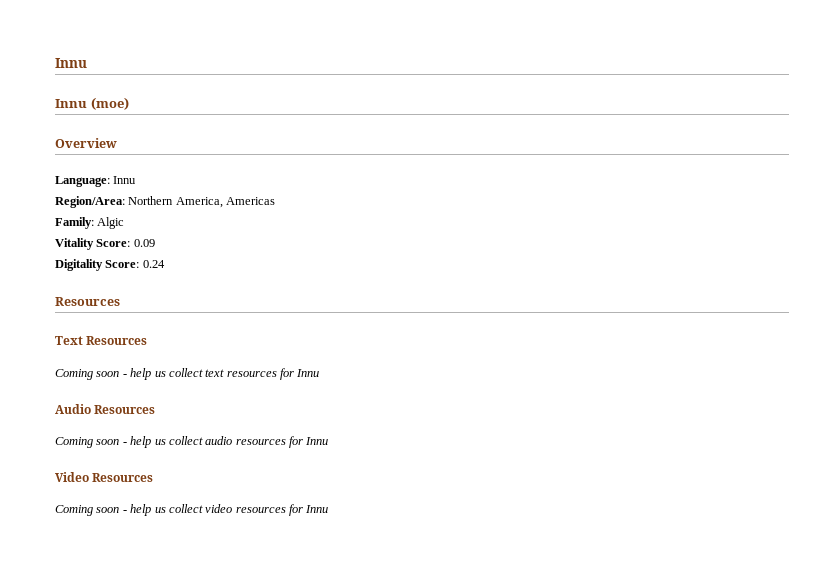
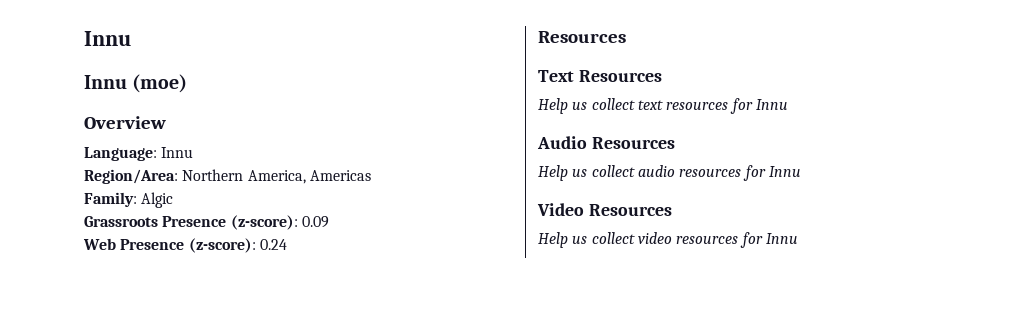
[55,238,155,250] [55,259,140,271] Vitality Score: 0.09 // Digitality Score: -> [84,215,329,230] [83,238,256,253] Grassroots Presence (z-score): 0.09 // Web Presence (z-score):
[55,368,152,380] Coming soon - help -> [538,98,568,114] Help
[55,436,152,448] Coming soon - help -> [538,165,568,181] Help
[55,504,152,516] Coming soon - help -> [538,232,568,248] Help

